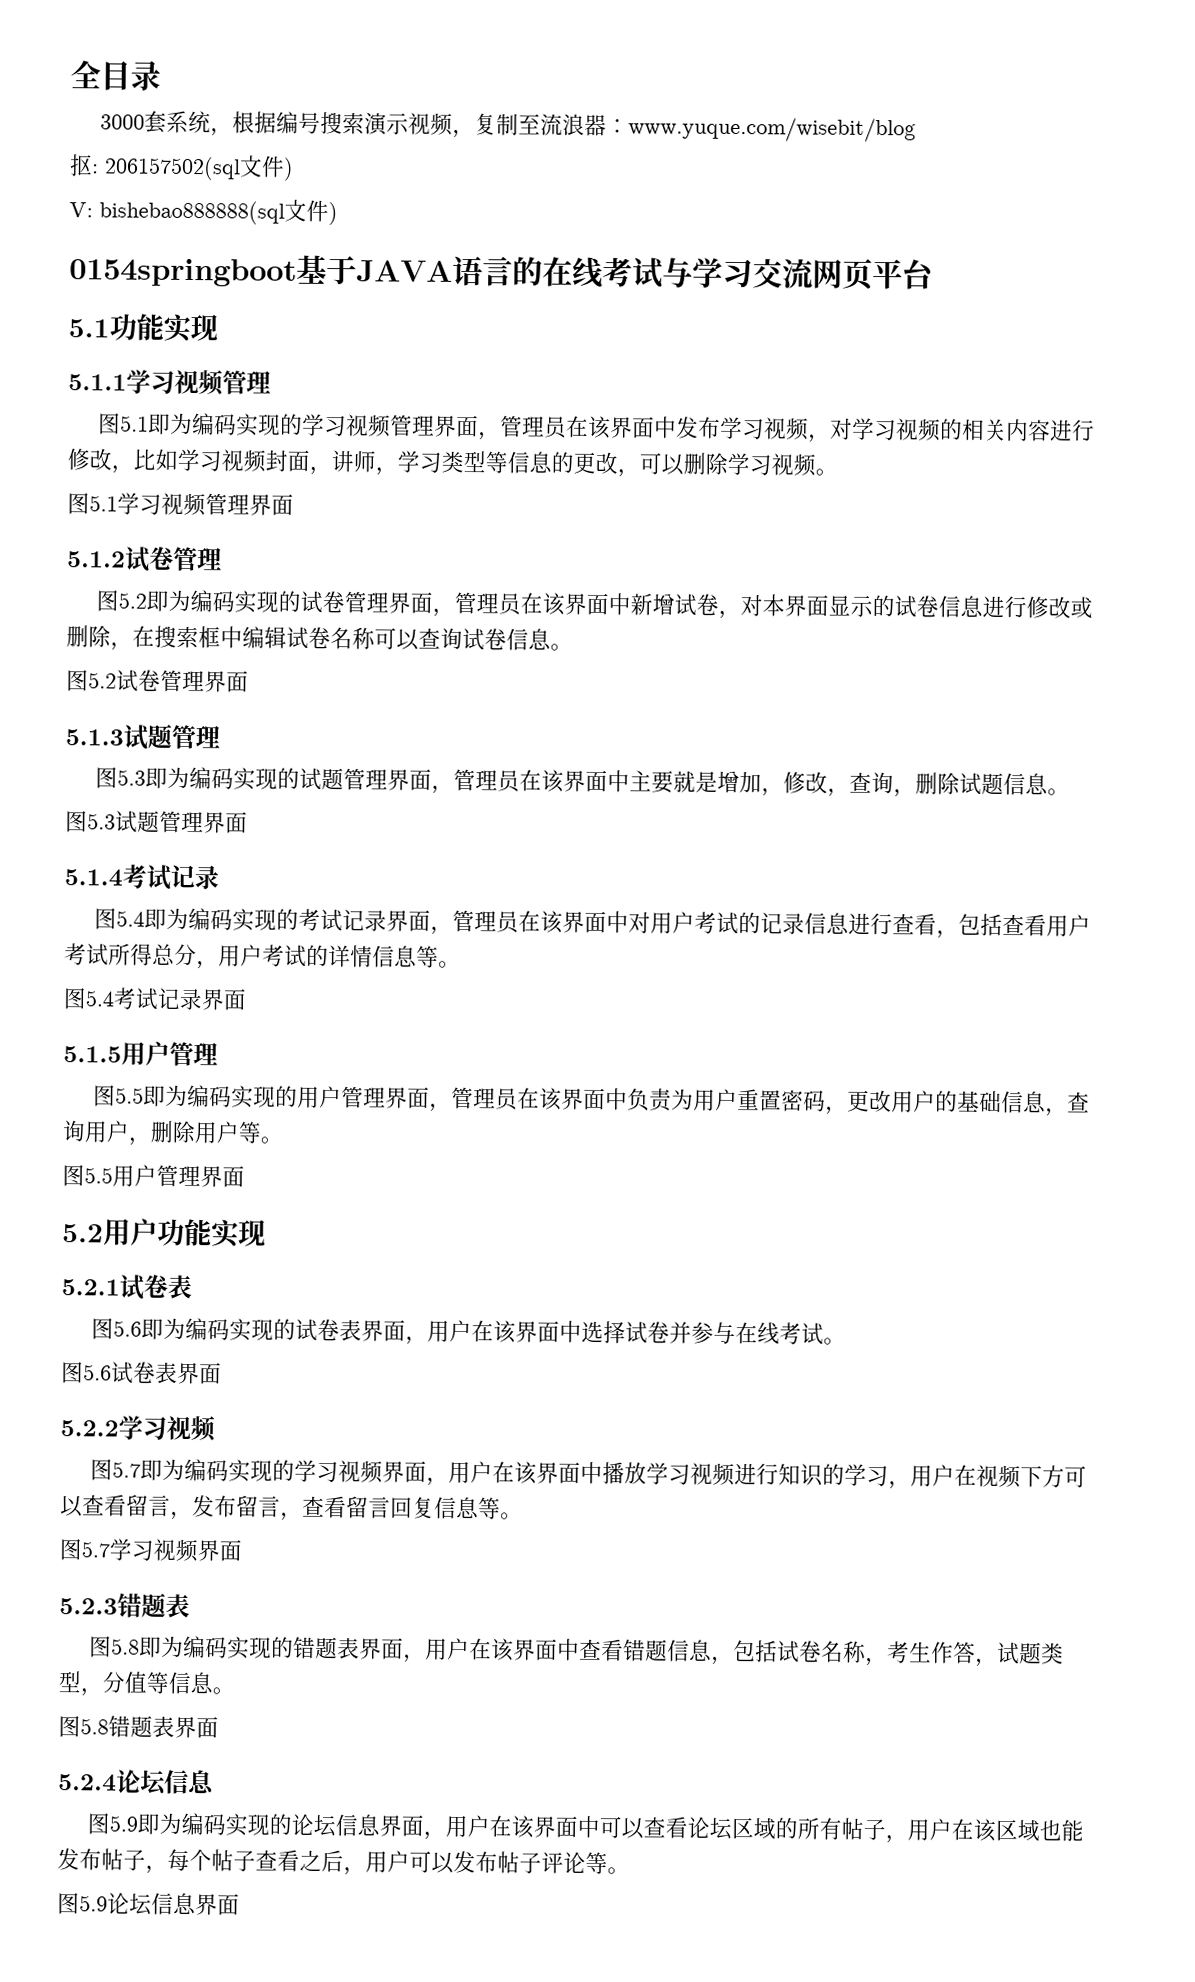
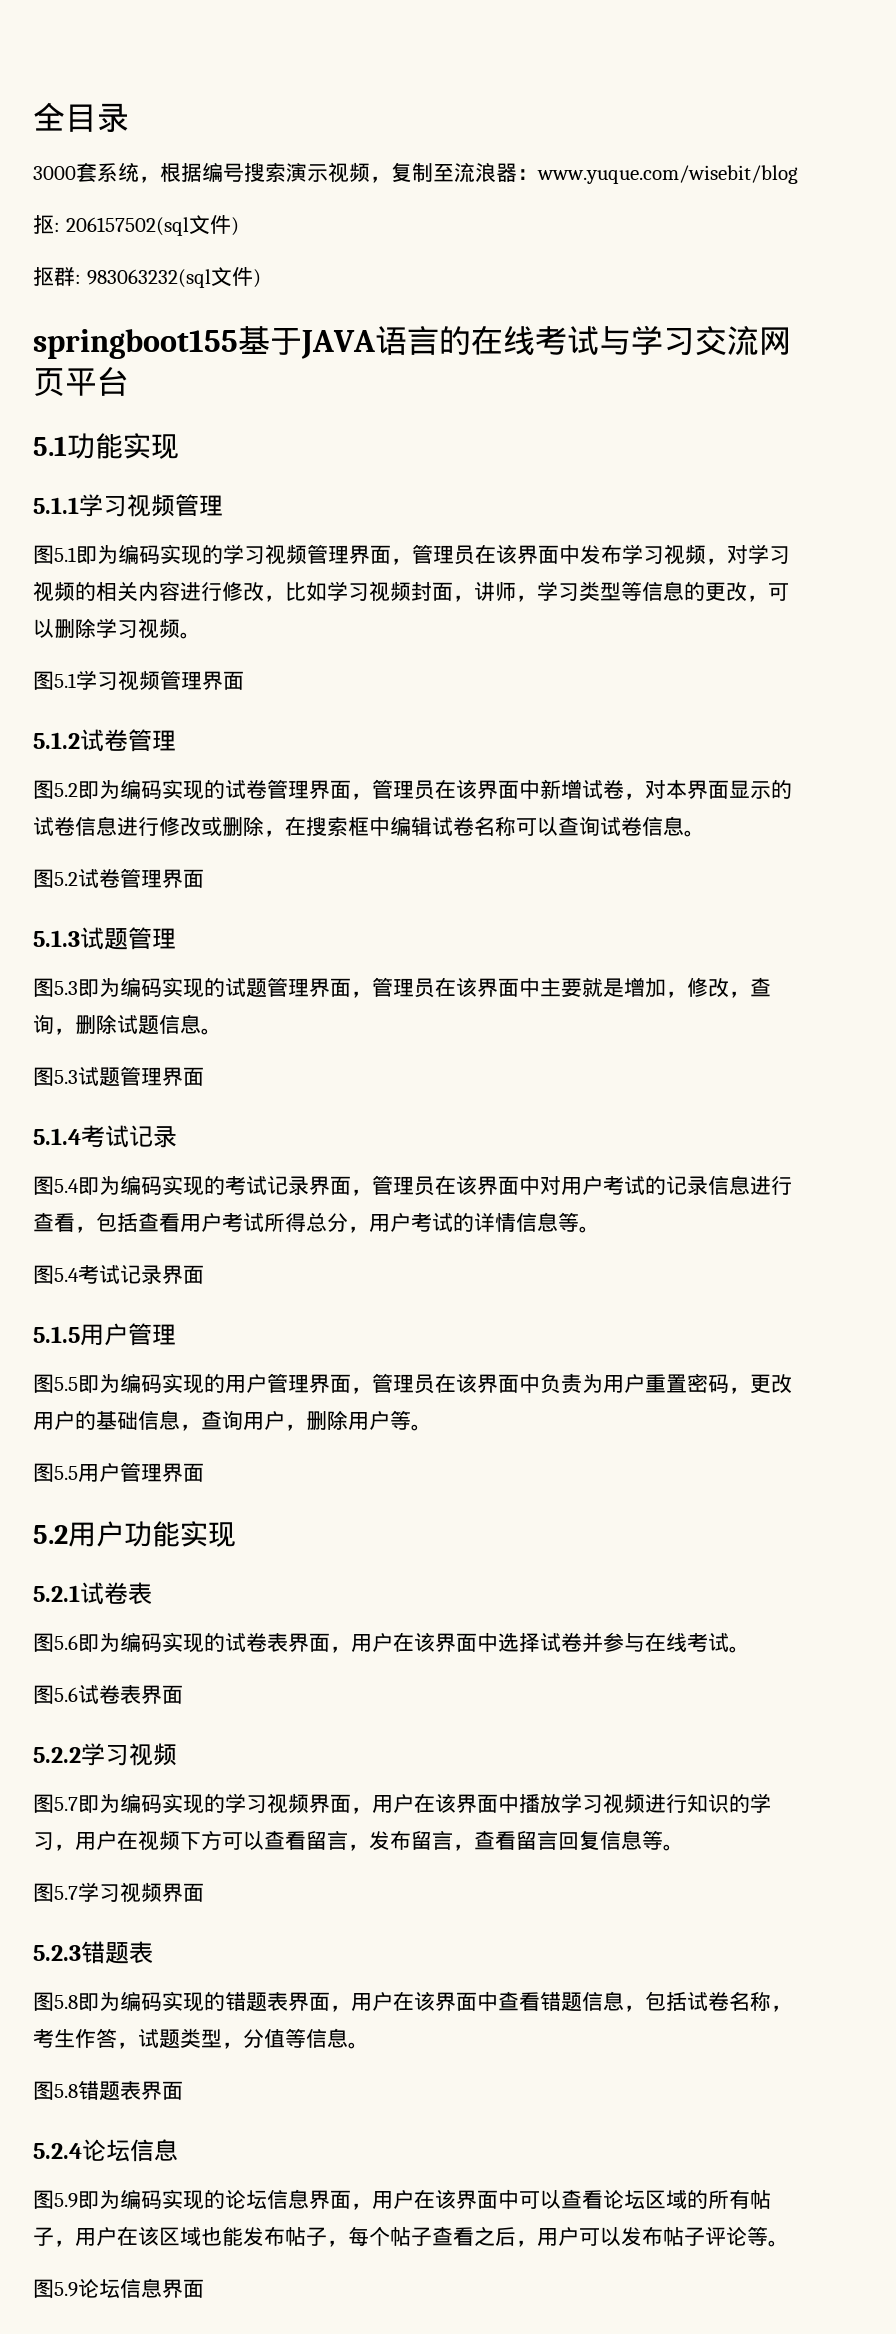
[69,199,338,226] [69,258,297,287] V: bishebao888888(sql文件) // 0154springboot -> [33,267,261,288] [33,329,238,359] 抠群: 983063232(sql文件) // springboot155

